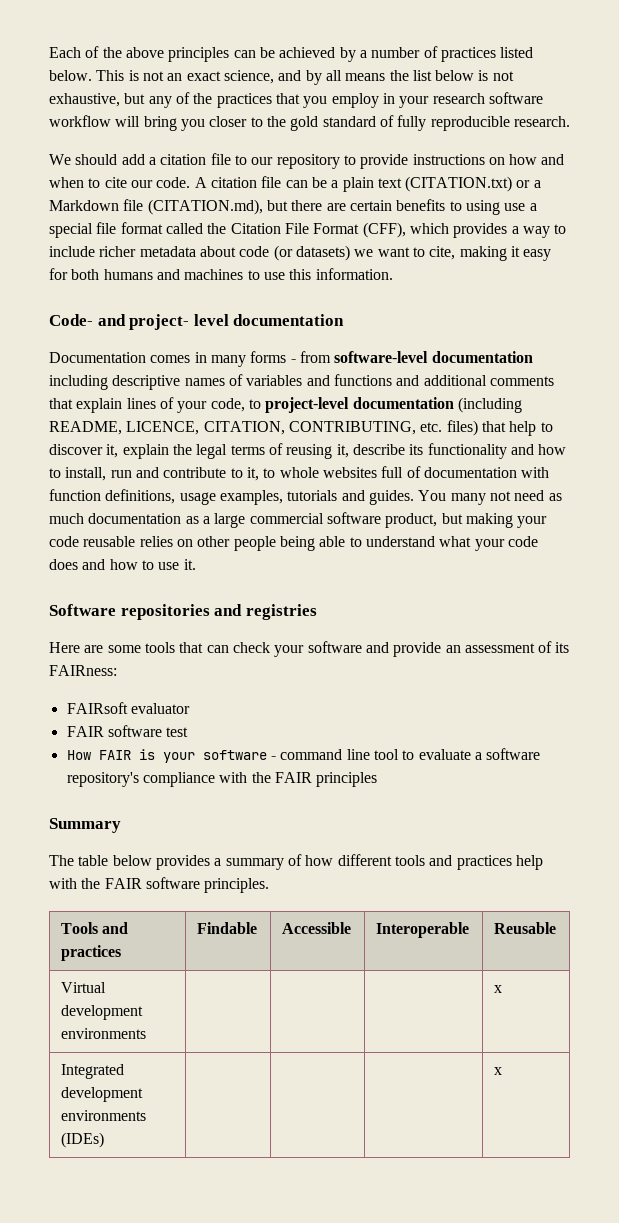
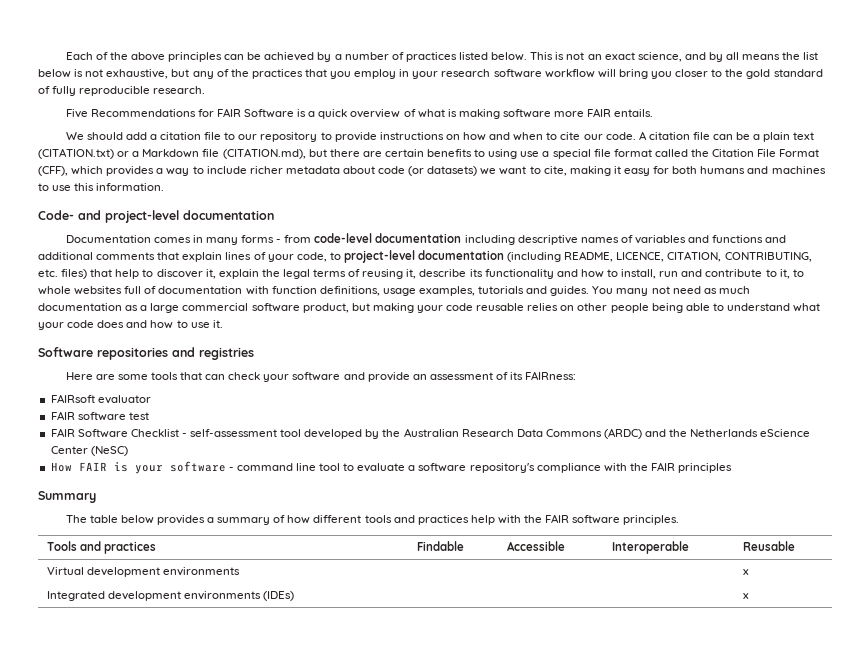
(570, 121) none -> [65,108,654,119] // Five Recommendations for FAIR Software is a quick overview of what is making software more FAIR entails.
[129,314,229,330] project- level -> [105,210,179,223] project-level
[334,351,429,363] software-level -> [314,233,373,243] code-level
(189, 732) none -> [50,428,811,439] [50,446,128,456] // FAIR Software Checklist - self-assessment tool developed by the Australian Research Data Commons (ARDC) and the Netherlands eScience Center (NeSC)

